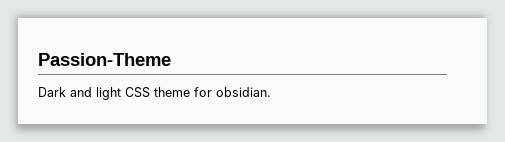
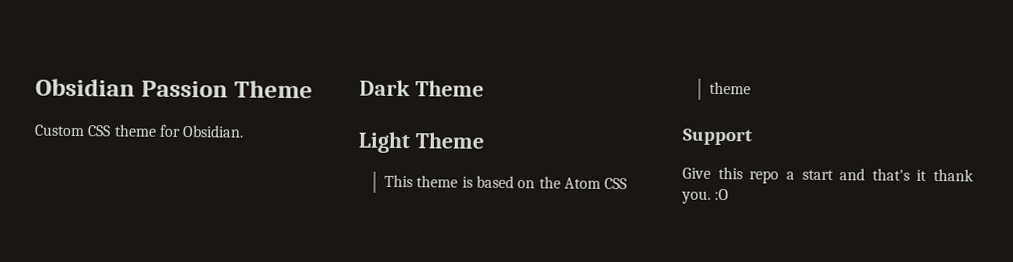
[38,53,171,66] [38,87,271,100] Passion-Theme // Dark and light CSS theme for obsidian. -> [35,78,313,99] [34,124,245,138] [359,79,484,97] [358,131,484,154] [384,174,628,190] [709,81,752,95] [682,128,753,146] [682,166,974,184] [681,188,730,204] Obsidian Passion Theme // Custom CSS theme for Obsidian. // Dark Theme // Light Theme // This theme is based on the Atom CSS theme // Support // Give this repo a start and that's it thank you. :O

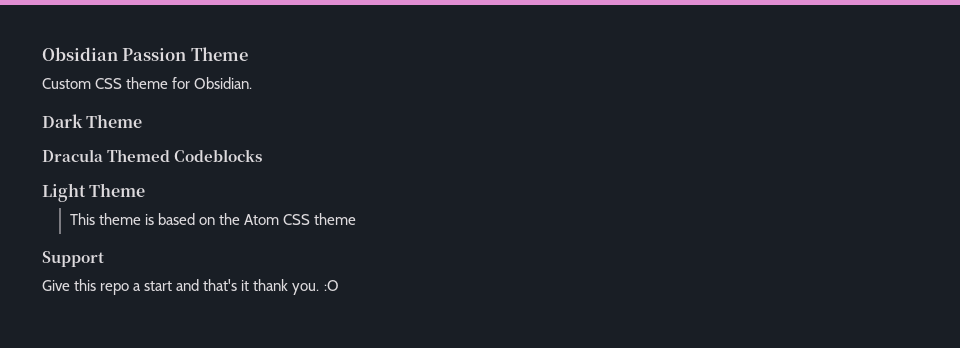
(484, 88) none -> [42,149,263,162] // Dracula Themed Codeblocks

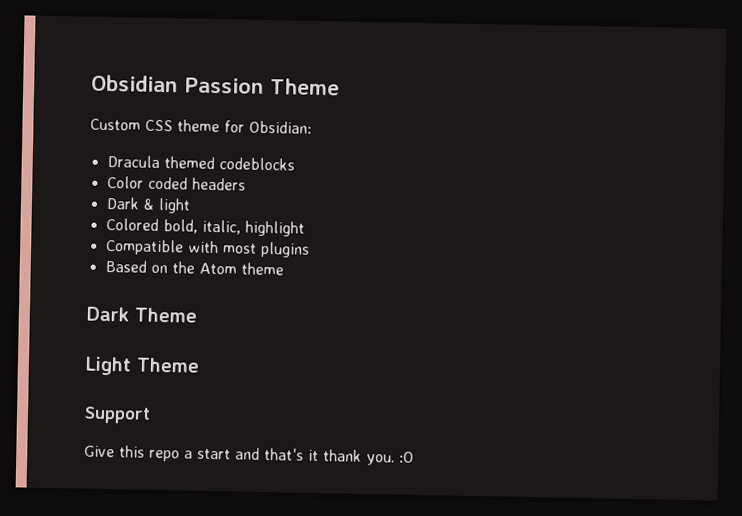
[194,77,253,89] Obsidian. -> [249,120,312,134] [106,155,295,171] [106,175,246,191] [105,196,191,214] [105,217,305,237] [105,238,310,258] [104,259,284,276] Obsidian: // Dracula themed codeblocks // Color coded headers // Dark & light // Colored bold, italic, highlight // Compatible with most plugins // Based on the Atom theme
[42,149,263,162] // Dracula Themed Codeblocks -> (198, 315) none
[69,213,357,225] // This theme is based on the Atom CSS theme -> (200, 365) none

